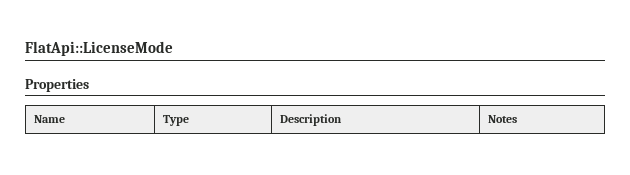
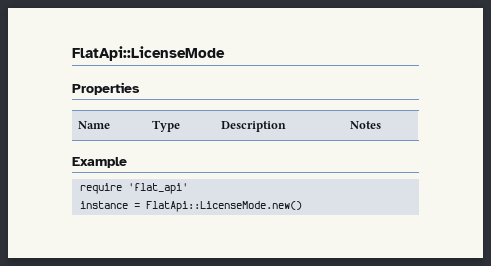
(518, 119) none -> [72,157,127,168] [79,183,188,194] [79,201,302,212] // Example // require 'flat_api' // instance = FlatApi::LicenseMode.new()

